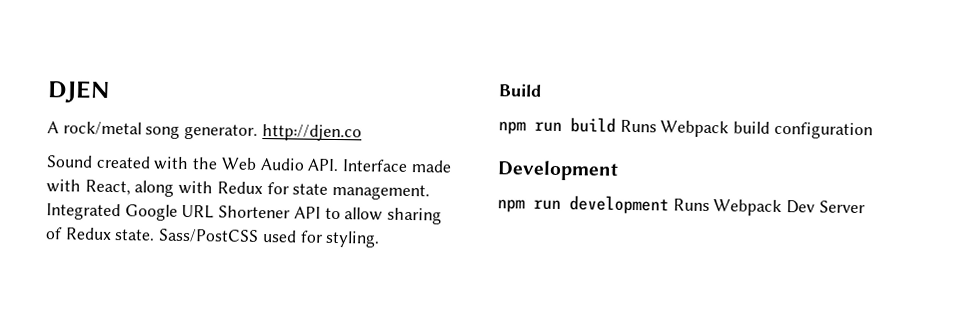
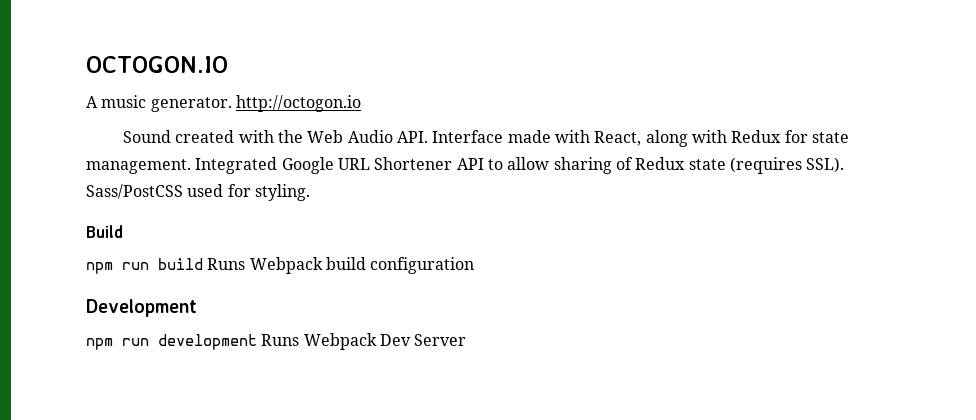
[47,80,110,103] DJEN -> [86,56,228,73] OCTOGON.IO
[62,121,362,142] rock/metal song generator. http://djen.co -> [101,95,361,112] music generator. http://octogon.io
[114,229,156,241] state. -> [688,157,845,174] state (requires SSL).

